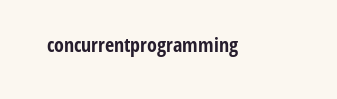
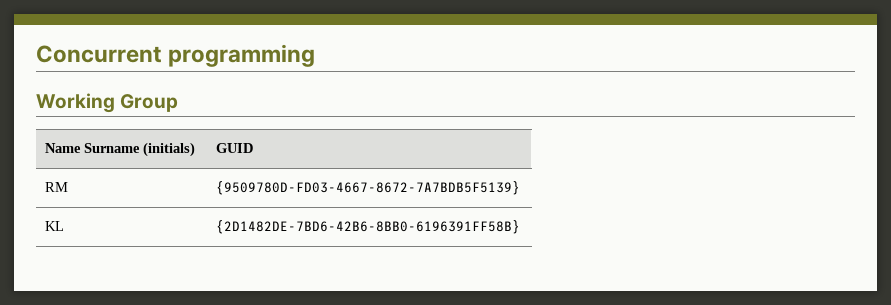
[47,37,238,57] concurrentprogramming -> [36,44,316,67] [36,93,179,113] [45,142,196,157] [216,143,254,153] [45,182,69,192] [216,181,521,195] [45,221,65,231] [216,220,521,234] Concurrent programming // Working Group // Name Surname (initials) | GUID // RM | {9509780D-FD03-4667-8672-7A7BDB5F5139} // KL | {2D1482DE-7BD6-42B6-8BB0-6196391FF58B}

